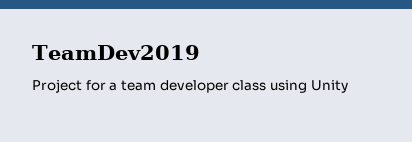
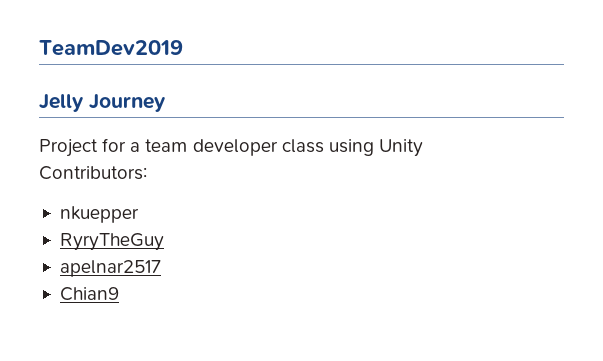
(200, 52) none -> [39,94,166,112] // Jelly Journey
(348, 86) none -> [39,166,147,180] [59,206,139,223] [59,233,164,251] [59,260,161,277] [59,287,119,301] // Contributors: // nkuepper // RyryTheGuy // apelnar2517 // Chian9

